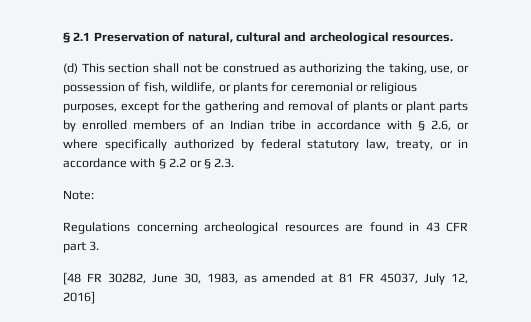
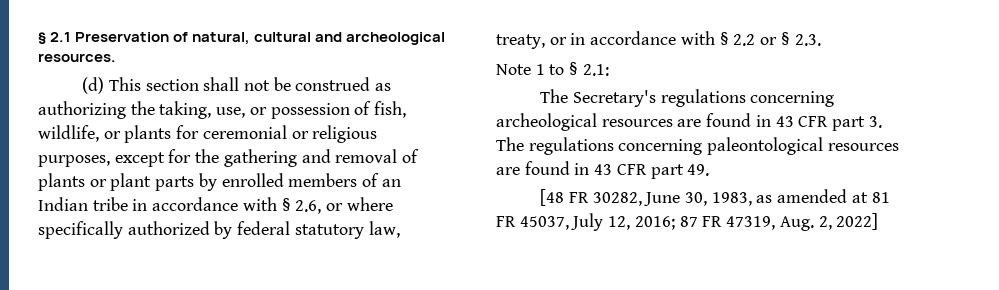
[63,190,94,200] [63,222,130,234] Note: // Regulations -> [496,62,609,76] [540,89,746,107] Note 1 to § 2.1: // The Secretary's regulations
(100, 246) none -> [496,137,899,155] [496,161,710,179] The regulations concerning paleontological resources are found in 43 CFR part 49.
[63,291,95,304] 2016] -> [634,213,879,231] 2016; 87 FR 47319, Aug. 2, 2022]

